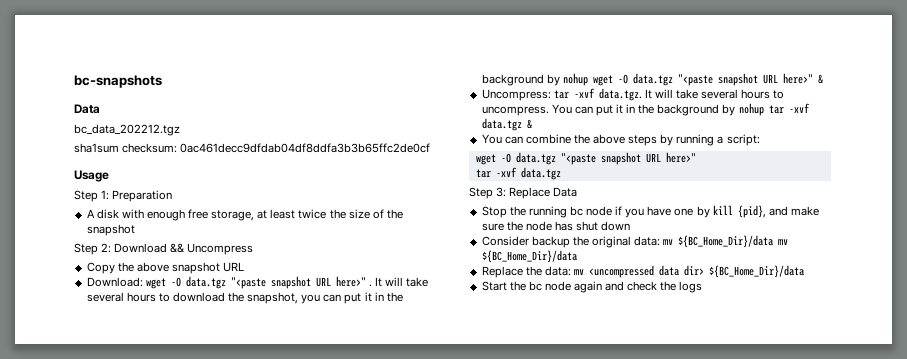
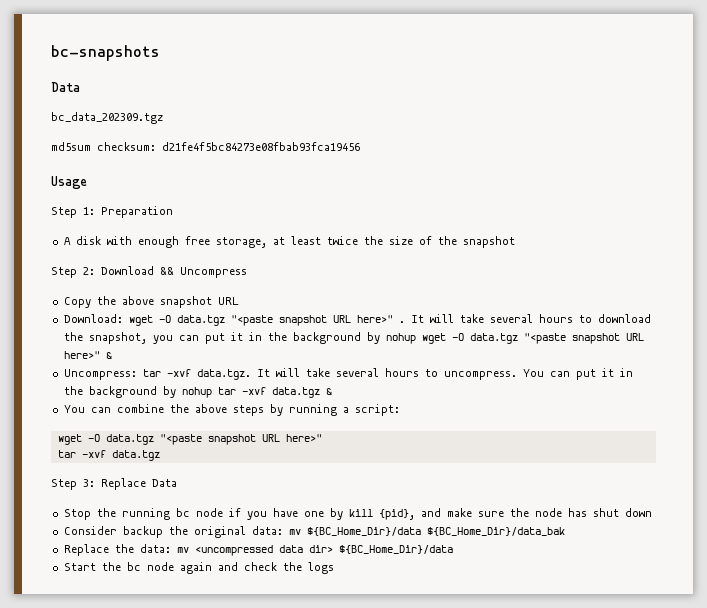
[74,124,180,136] [74,143,431,153] bc_data_202212.tgz // sha1sum checksum: 0ac461decc9dfdab04df8ddfa3b3b65ffc2de0cf -> [51,112,163,124] [51,142,360,151] bc_data_202309.tgz // md5sum checksum: d21fe4f5bc84273e08fbab93fca19456
[778,239,789,245] [481,250,577,263] mv ${BC_Home_Dir}/data -> [426,527,565,536] ${BC_Home_Dir}/data_bak

